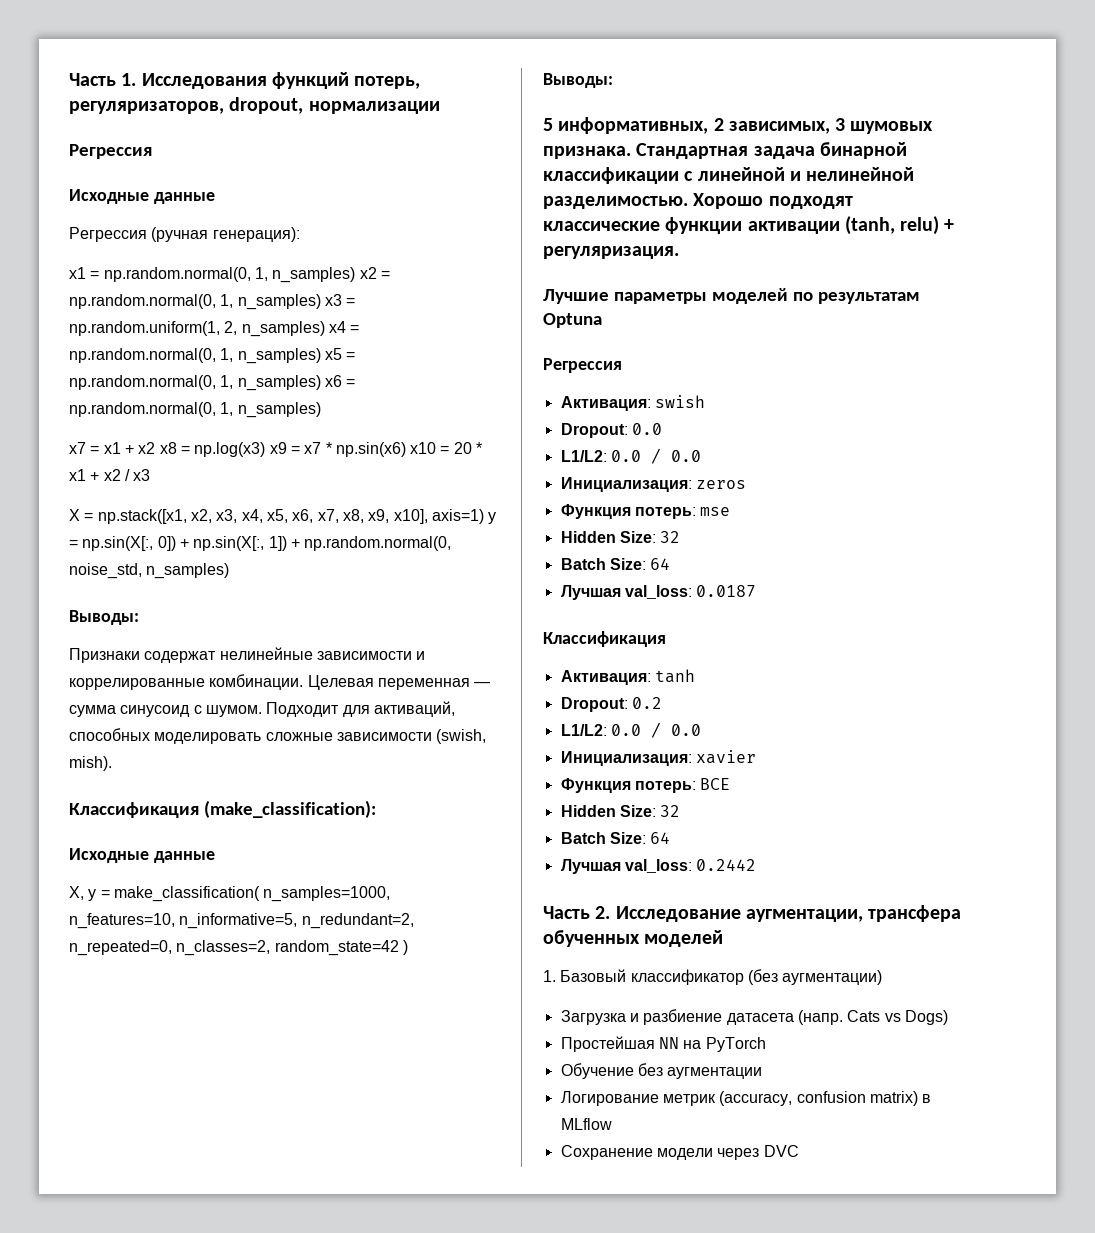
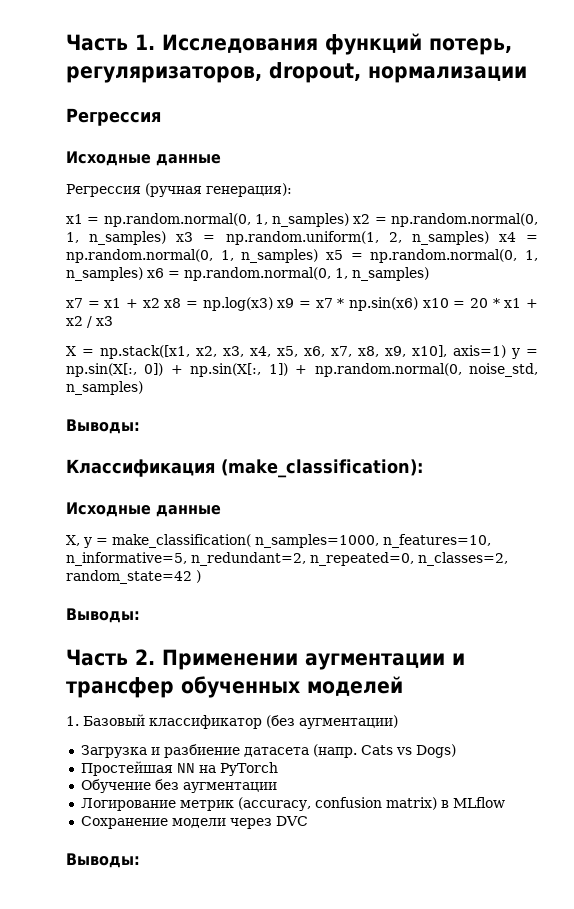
[69,647,426,663] [69,674,491,690] [69,701,455,717] [69,728,487,744] [69,756,112,771] // Признаки содержат нелинейные зависимости и коррелированные комбинации. Целевая переменная — сумма синусоид с шумом. Подходит для активаций, способных моделировать сложные зависимости (swish, mish). -> (140, 426) none
[543,117,934,134] [543,142,907,159] [543,167,915,184] [543,193,853,209] [543,216,955,235] [543,246,679,259] [543,288,920,304] [543,313,602,328] [543,358,622,373] [560,395,705,411] [560,423,662,438] [560,448,701,464] [560,477,746,492] [560,504,731,519] [560,531,681,543] [560,558,671,570] [560,585,757,600] [543,631,666,647] [560,669,695,685] [560,697,662,712] [560,722,701,738] [560,750,756,766] [560,778,731,793] [560,805,681,817] [560,832,671,844] [560,859,757,874] [543,905,962,922] 5 информативных, 2 зависимых, 3 шумовых признака. Стандартная задача бинарной классификации с линейной и нелинейной разделимостью. Хорошо подходят классические функции активации (tanh, relu) + регуляризация. // Лучшие параметры моделей по результатам Optuna // Регрессия // Активация: swish // Dropout: 0.0 // L1/L2: 0.0 / 0.0 // Инициализация: zeros // Функция потерь: mse // Hidden Size: 32 // Batch Size: 64 // Лучшая val_loss: 0.0187 // Классификация // Активация: tanh // Dropout: 0.2 // L1/L2: 0.0 / 0.0 // Инициализация: xavier // Функция потерь: BCE // Hidden Size: 32 // Batch Size: 64 // Лучшая val_loss: 0.2442 // Часть 2. Исследование аугментации, трансфера -> [66,649,465,670] [66,677,174,698] Часть 2. Применении аугментации и трансфер
(799, 1151) none -> [66,853,140,868] // Выводы:

